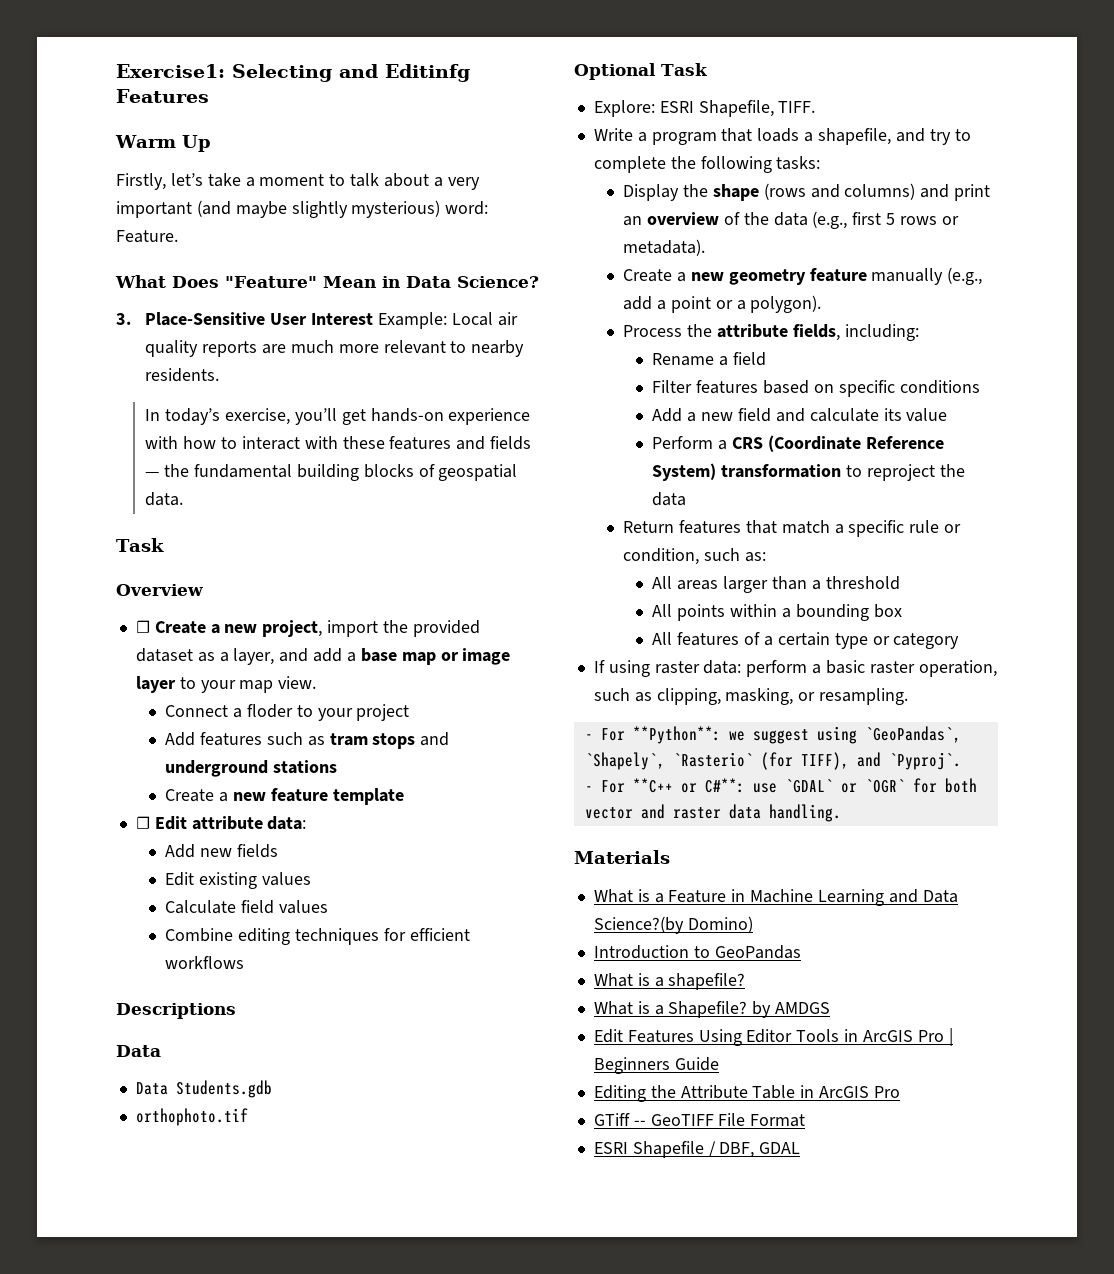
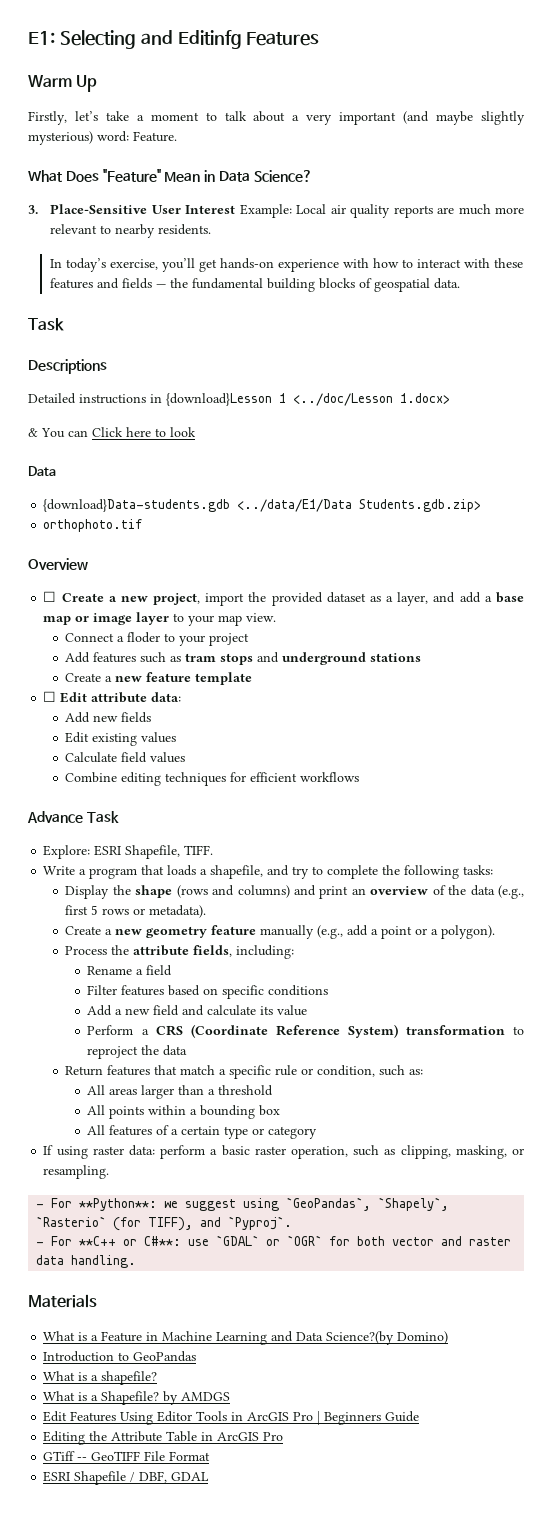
[116,64,225,78] Exercise1: -> [28,31,55,45] E1:
(164, 545) none -> [28,359,107,374] [28,393,450,406] [28,427,196,438] [28,466,56,476] [43,499,482,512] [43,519,143,532] // Descriptions // Detailed instructions in {download}Lesson 1 <../doc/Lesson 1.docx> // & You can Click here to look // Data // {download}Data-students.gdb <../data/E1/Data Students.gdb.zip> // orthophoto.tif
[116,1003,236,1019] [116,1045,161,1057] [135,1080,272,1098] [135,1108,248,1126] [574,63,656,80] Descriptions // Data // Data Students.gdb // orthophoto.tif // Optional -> [27,811,83,823] Advance

